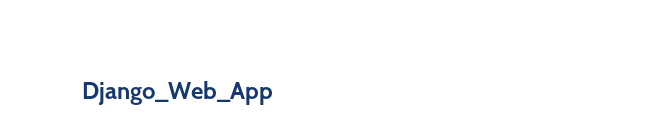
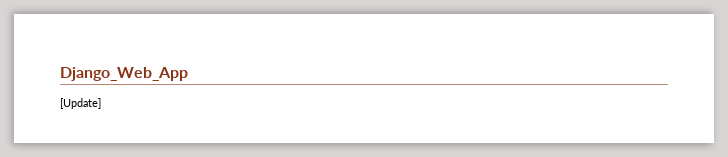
(273, 93) none -> [60,98,101,109] // [Update]

